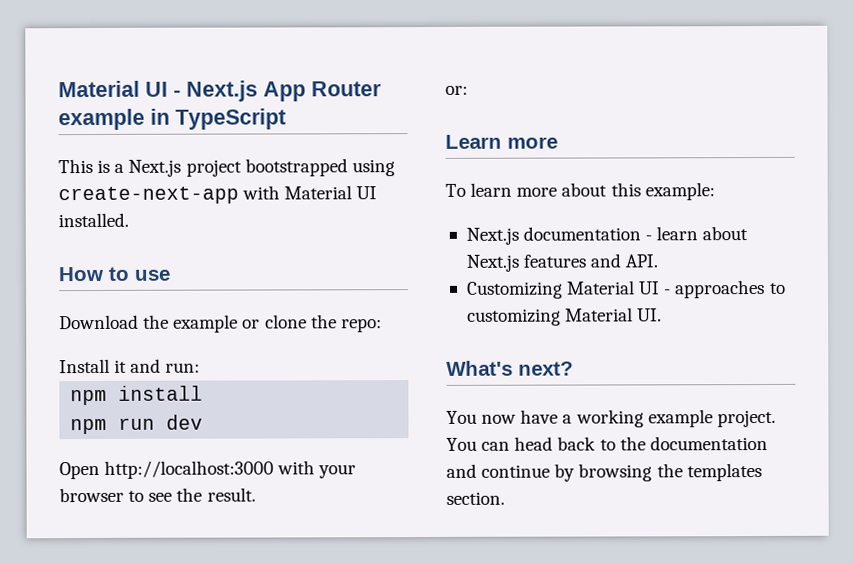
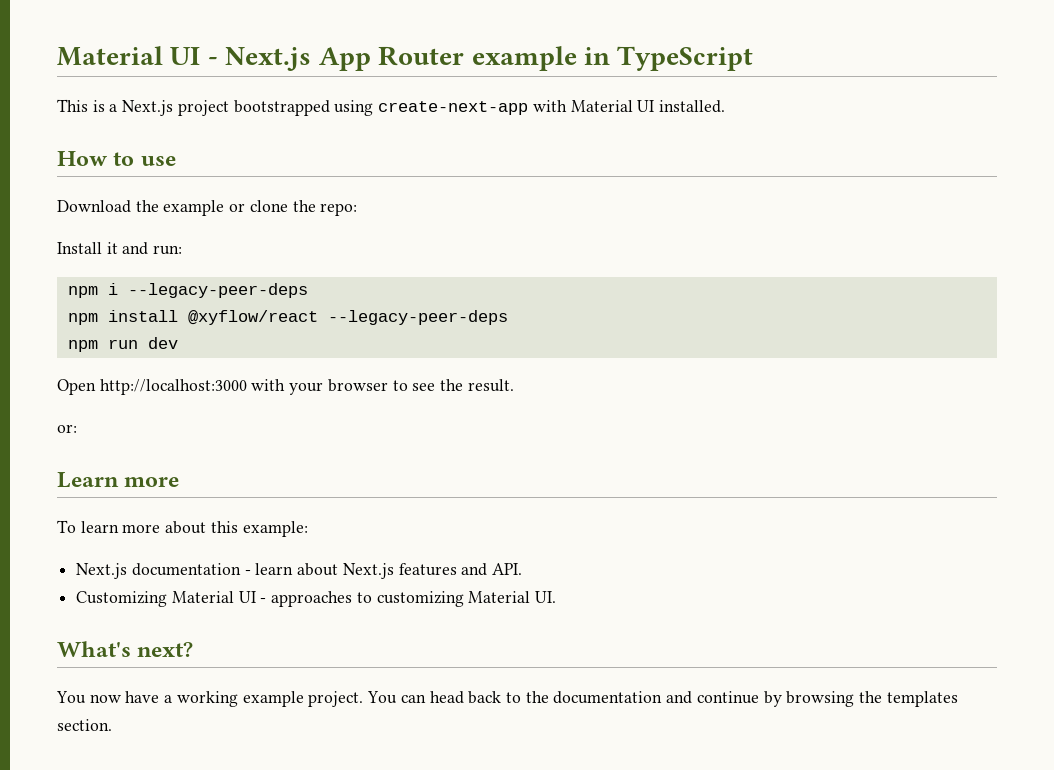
(201, 367) none -> [67,283,308,298] // npm i --legacy-peer-deps
(204, 393) none -> [187,310,508,325] @xyflow/react --legacy-peer-deps

